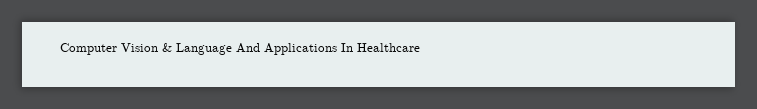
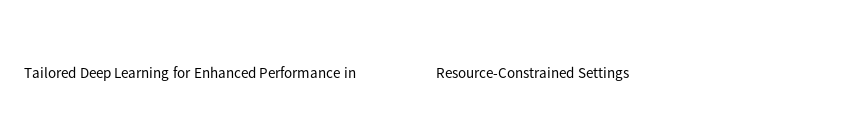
[60,43,420,55] Computer Vision & Language And Applications In Healthcare -> [24,66,629,81] Tailored Deep Learning for Enhanced Performance in Resource-Constrained Settings

